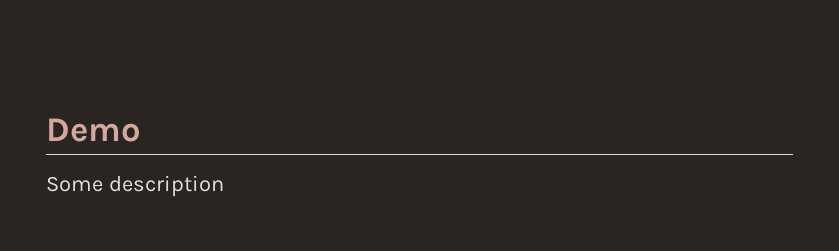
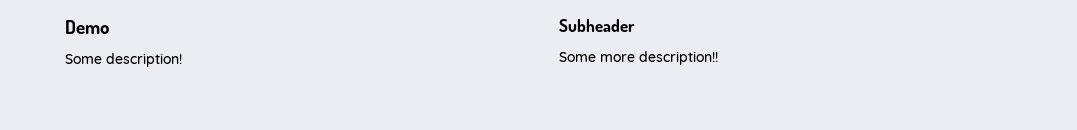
[108,175,224,197] description -> [106,53,182,67] [559,19,635,32] [559,51,718,65] description! // Subheader // Some more description!!

